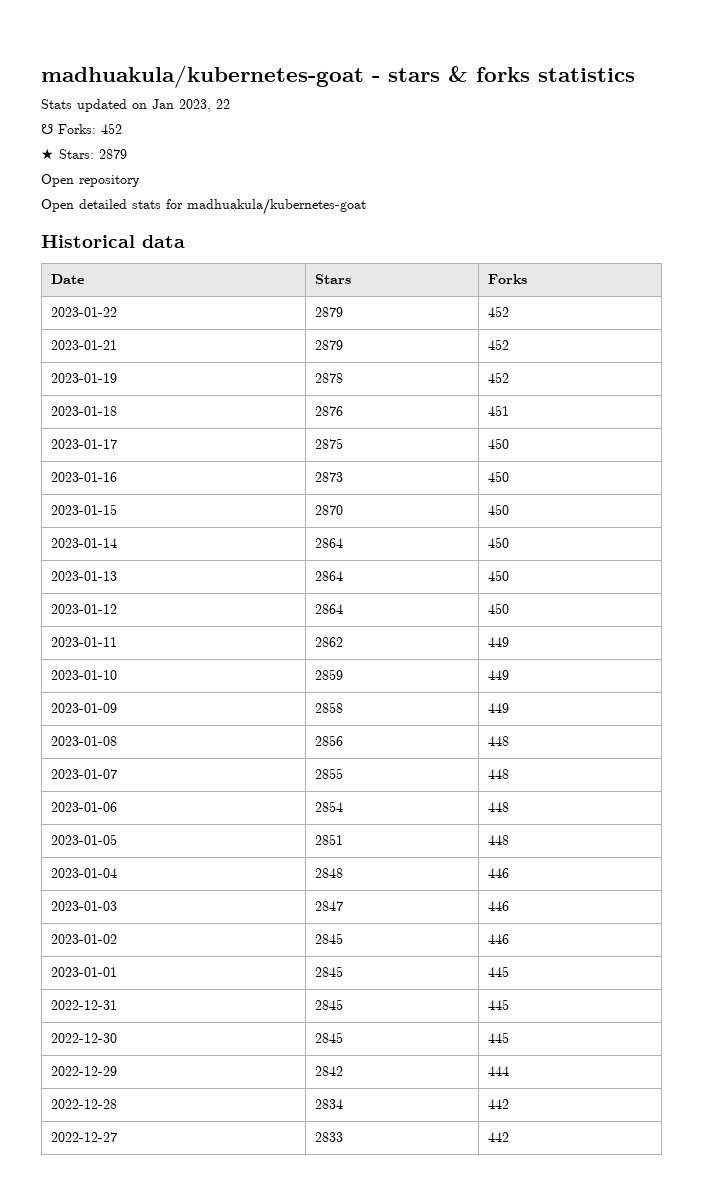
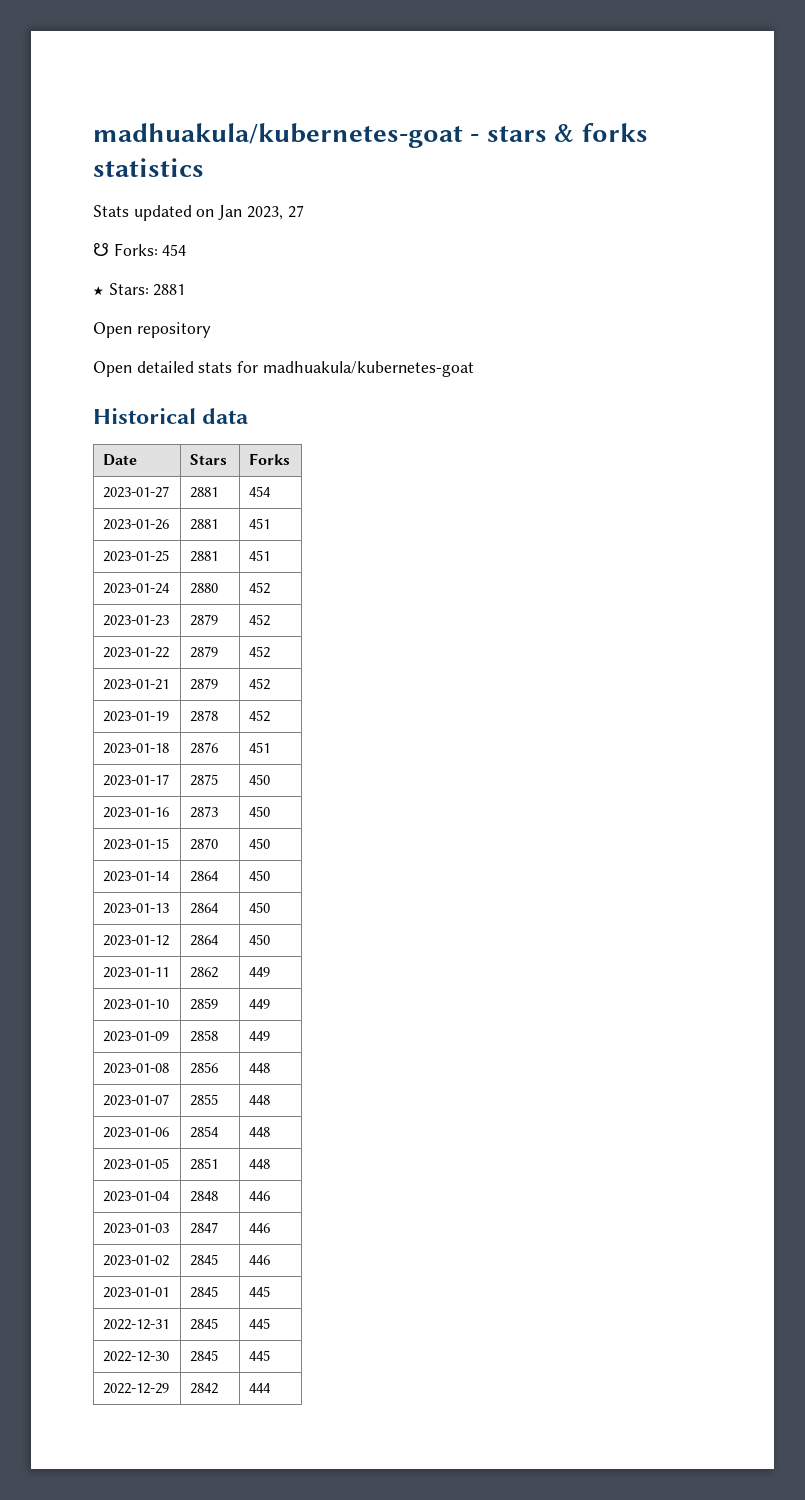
[216,99,230,109] 22 -> [287,205,304,218] 27
[101,123,122,134] 452 -> [162,244,187,256] 454
[99,149,127,159] 2879 -> [153,284,186,296] 2881
(528, 279) none -> [103,486,170,498] [190,487,219,498] [249,486,272,497] [103,519,170,530] [190,519,219,530] [249,518,271,529] [103,550,170,562] [190,551,219,562] [249,550,271,561] [103,583,171,594] [190,583,219,594] [249,582,271,594] [103,615,170,626] [190,614,219,626] [249,614,271,626] // 2023-01-27 | 2881 | 454 // 2023-01-26 | 2881 | 451 // 2023-01-25 | 2881 | 451 // 2023-01-24 | 2880 | 452 // 2023-01-23 | 2879 | 452
[51,1099,118,1109] [315,1099,344,1109] [488,1099,510,1109] [51,1132,118,1142] [315,1132,344,1142] [488,1132,510,1142] // 2022-12-28 | 2834 | 442 // 2022-12-27 | 2833 | 442 -> (272, 1388) none

